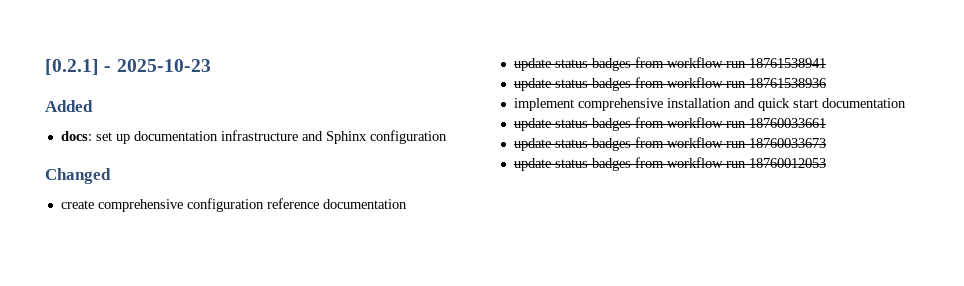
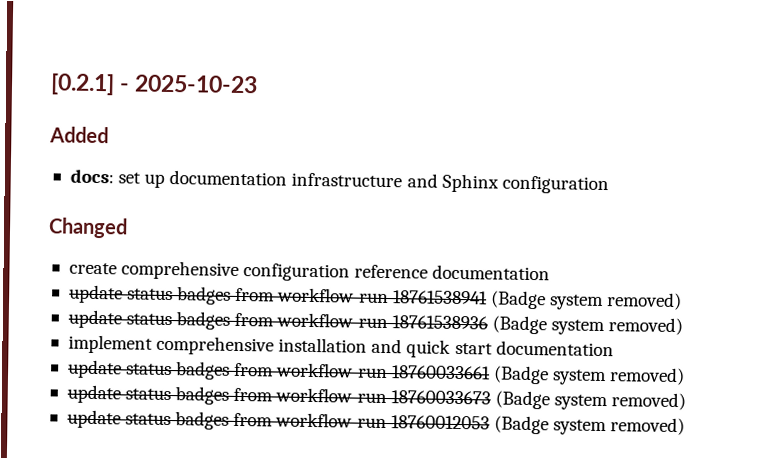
(826, 63) none -> [489,290,683,311] (Badge system removed)
(826, 83) none -> [491,315,684,336] (Badge system removed)
(826, 123) none -> [492,365,686,386] (Badge system removed)
(826, 143) none -> [494,390,687,411] (Badge system removed)
(826, 163) none -> [493,415,686,436] (Badge system removed)

